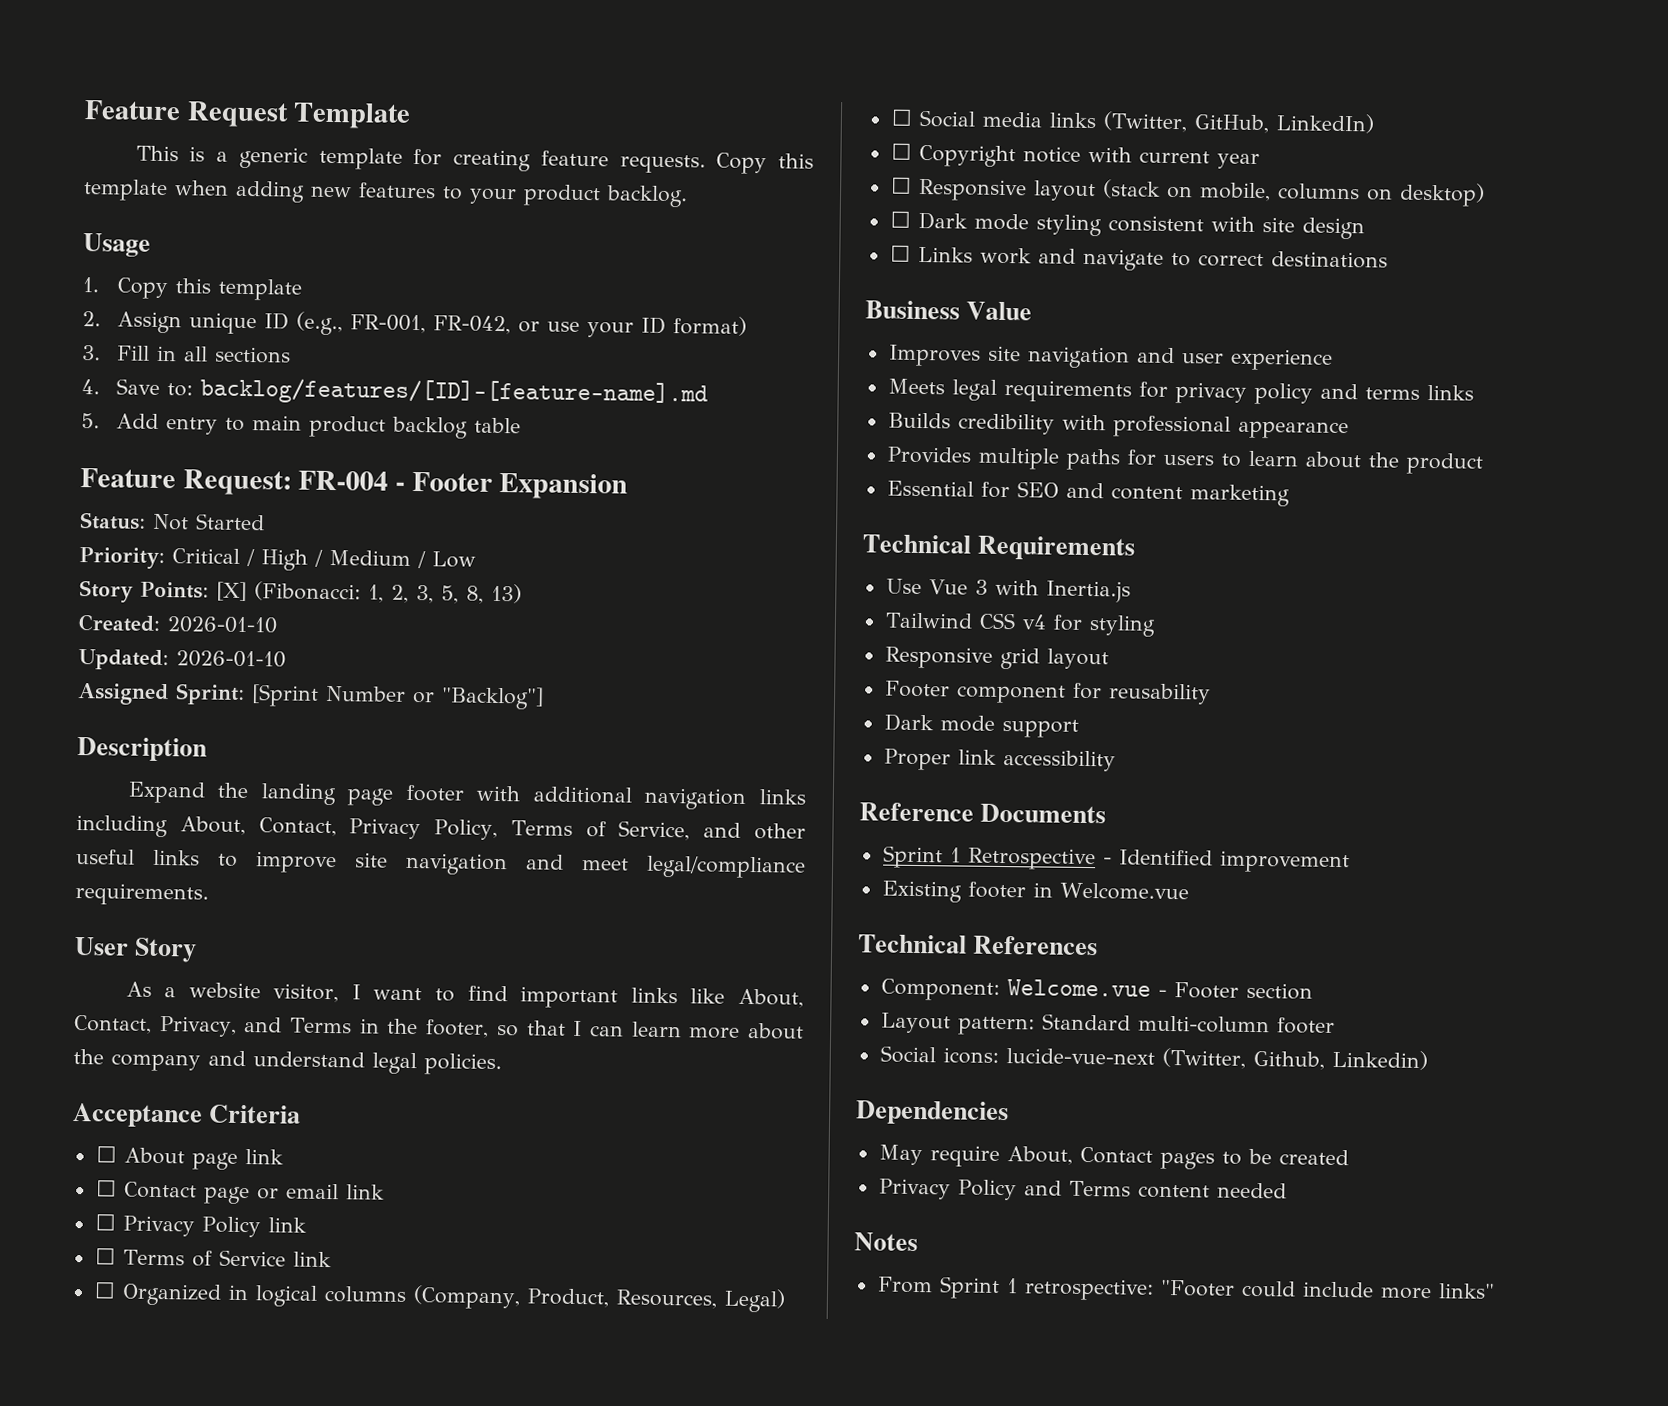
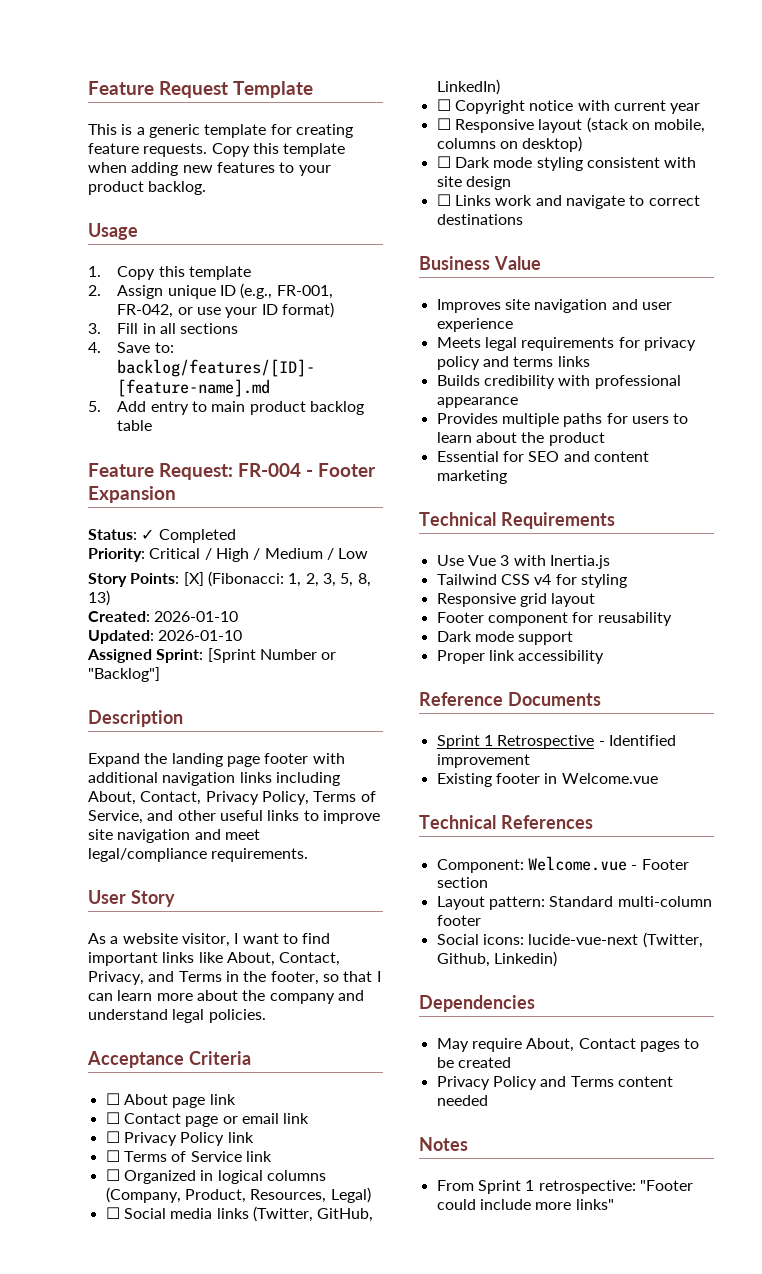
[153,513,265,531] Not Started -> [141,529,236,543] ✓ Completed

